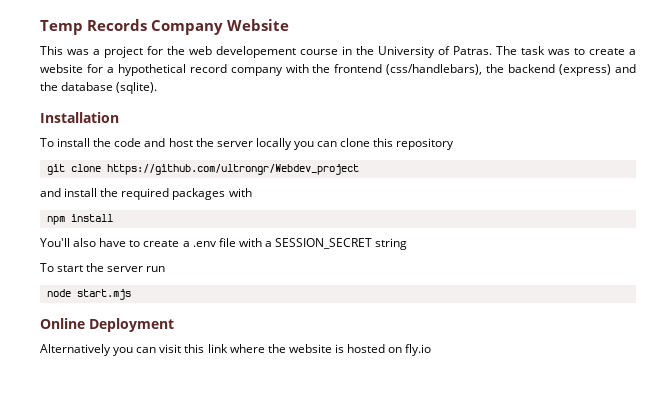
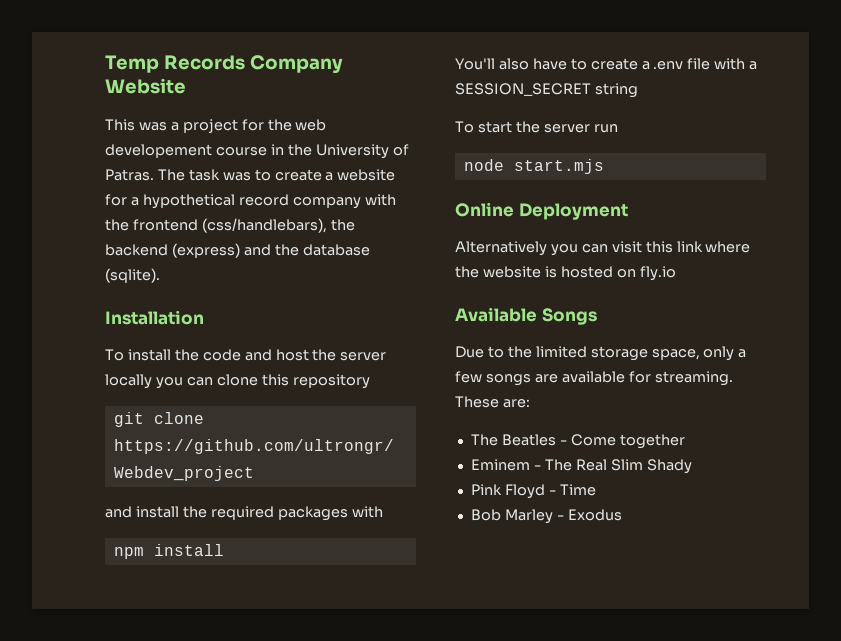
(432, 350) none -> [455,307,597,325] [455,346,747,361] [455,371,733,386] [455,396,530,408] [470,434,685,449] [470,459,692,474] [470,484,596,499] [470,509,622,524] // Available Songs // Due to the limited storage space, only a few songs are available for streaming. These are: // The Beatles - Come together // Eminem - The Real Slim Shady // Pink Floyd - Time // Bob Marley - Exodus

